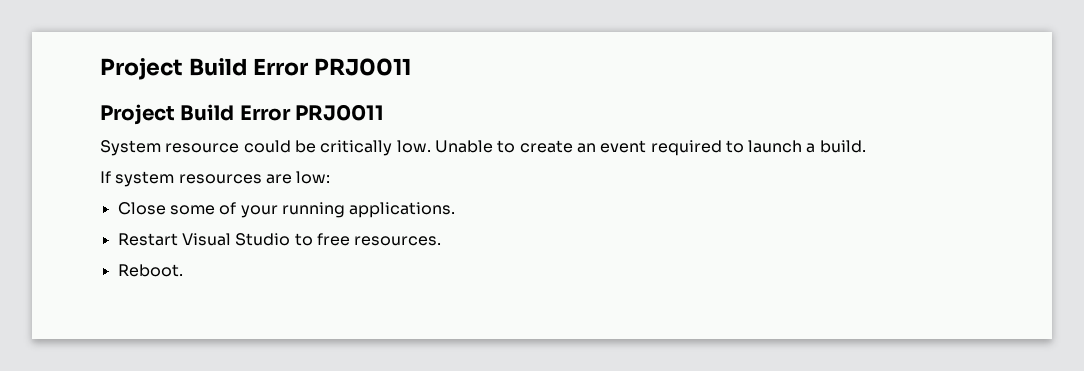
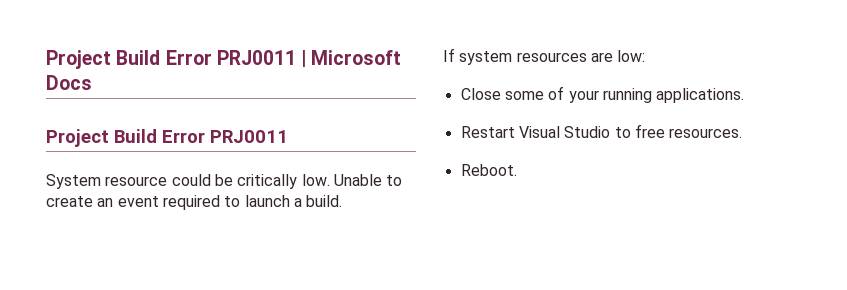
[100,58,411,80] Project Build Error PRJ0011 -> [46,50,402,69] [46,75,92,90] Project Build Error PRJ0011 | Microsoft Docs

